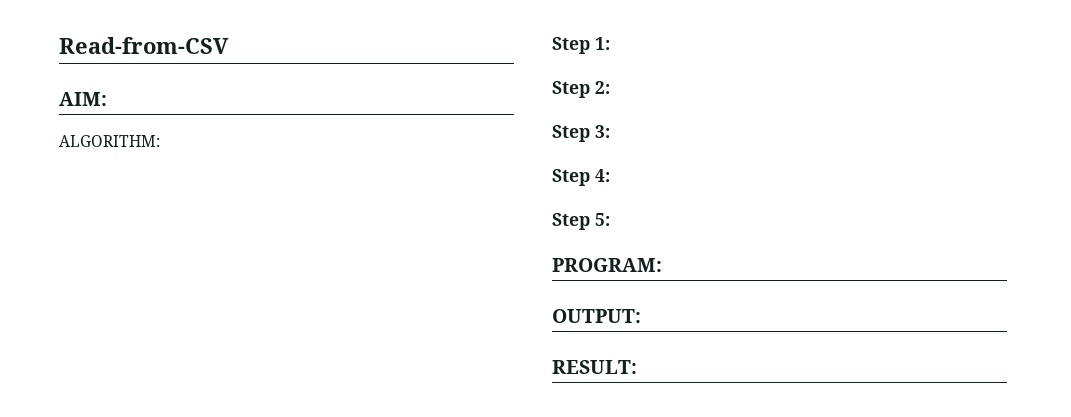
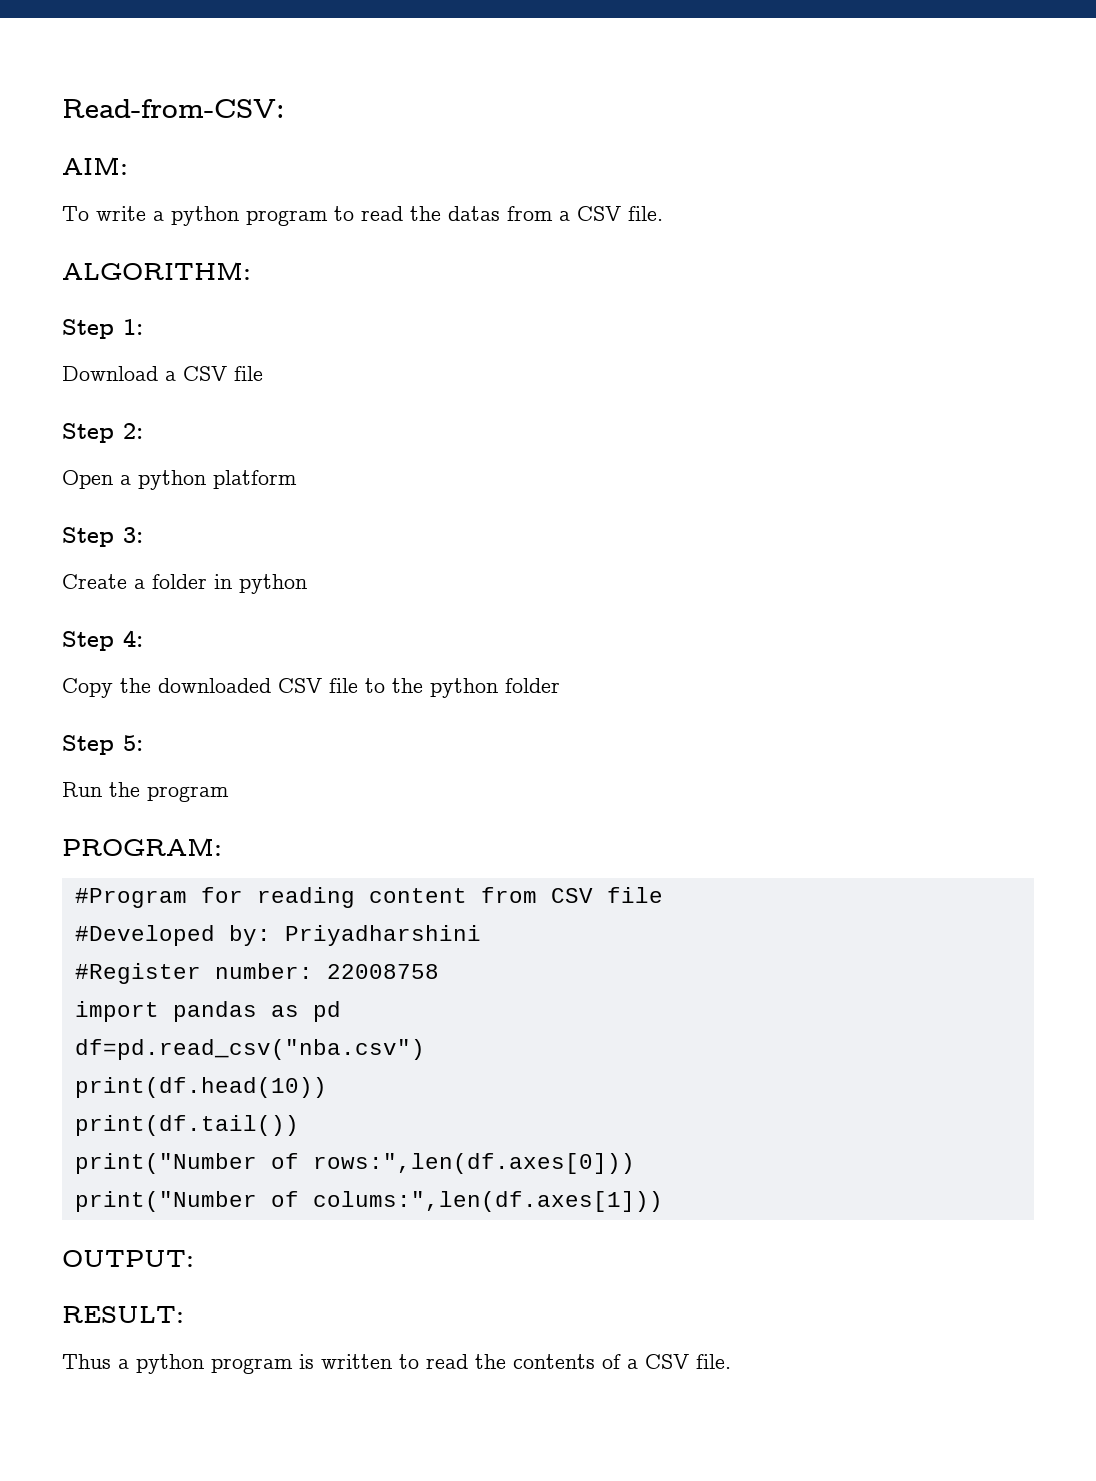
[59,37,229,54] Read-from-CSV -> [62,99,285,118] Read-from-CSV:
[59,135,160,147] [552,37,610,54] [552,81,610,98] [552,125,610,142] [552,169,610,186] [552,213,610,230] [552,258,662,272] [552,309,641,323] [552,360,637,374] ALGORITHM: // Step 1: // Step 2: // Step 3: // Step 4: // Step 5: // PROGRAM: // OUTPUT: // RESULT: -> [62,206,663,226] [62,262,251,280] [62,319,143,339] [62,366,263,381] [62,423,143,443] [62,470,297,490] [62,527,143,547] [62,574,307,594] [62,630,143,651] [62,678,560,698] [62,735,143,755] [62,782,229,802] [62,838,222,856] [74,887,663,908] [74,925,481,946] [74,963,439,984] [74,1001,341,1022] [74,1039,425,1060] [74,1077,327,1098] [74,1115,299,1136] [74,1153,635,1174] [74,1191,663,1212] [62,1250,194,1267] [62,1306,184,1323] [62,1354,731,1374] To write a python program to read the datas from a CSV file. // ALGORITHM: // Step 1: // Download a CSV file // Step 2: // Open a python platform // Step 3: // Create a folder in python // Step 4: // Copy the downloaded CSV file to the python folder // Step 5: // Run the program // PROGRAM: // #Program for reading content from CSV file // #Developed by: Priyadharshini // #Register number: 22008758 // import pandas as pd // df=pd.read_csv("nba.csv") // print(df.head(10)) // print(df.tail()) // print("Number of rows:",len(df.axes[0])) // print("Number of colums:",len(df.axes[1])) // OUTPUT: // RESULT: // Thus a python program is written to read the contents of a CSV file.

